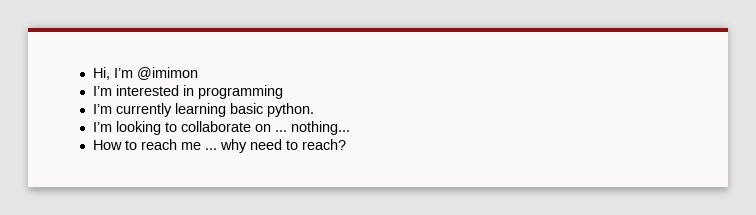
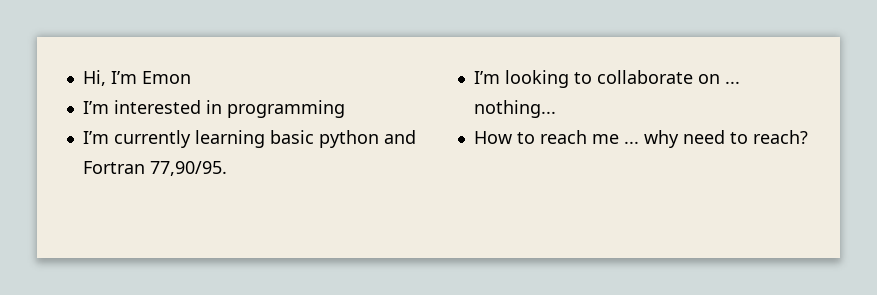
[136,67,198,80] @imimon -> [141,71,191,84] Emon
[266,103,314,117] python. -> [318,130,416,148] [82,161,227,176] python and Fortran 77,90/95.

